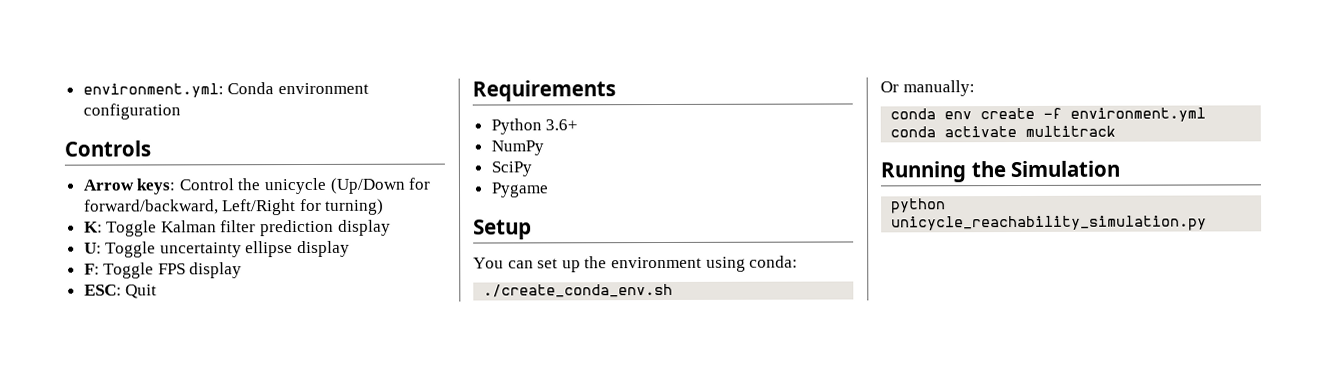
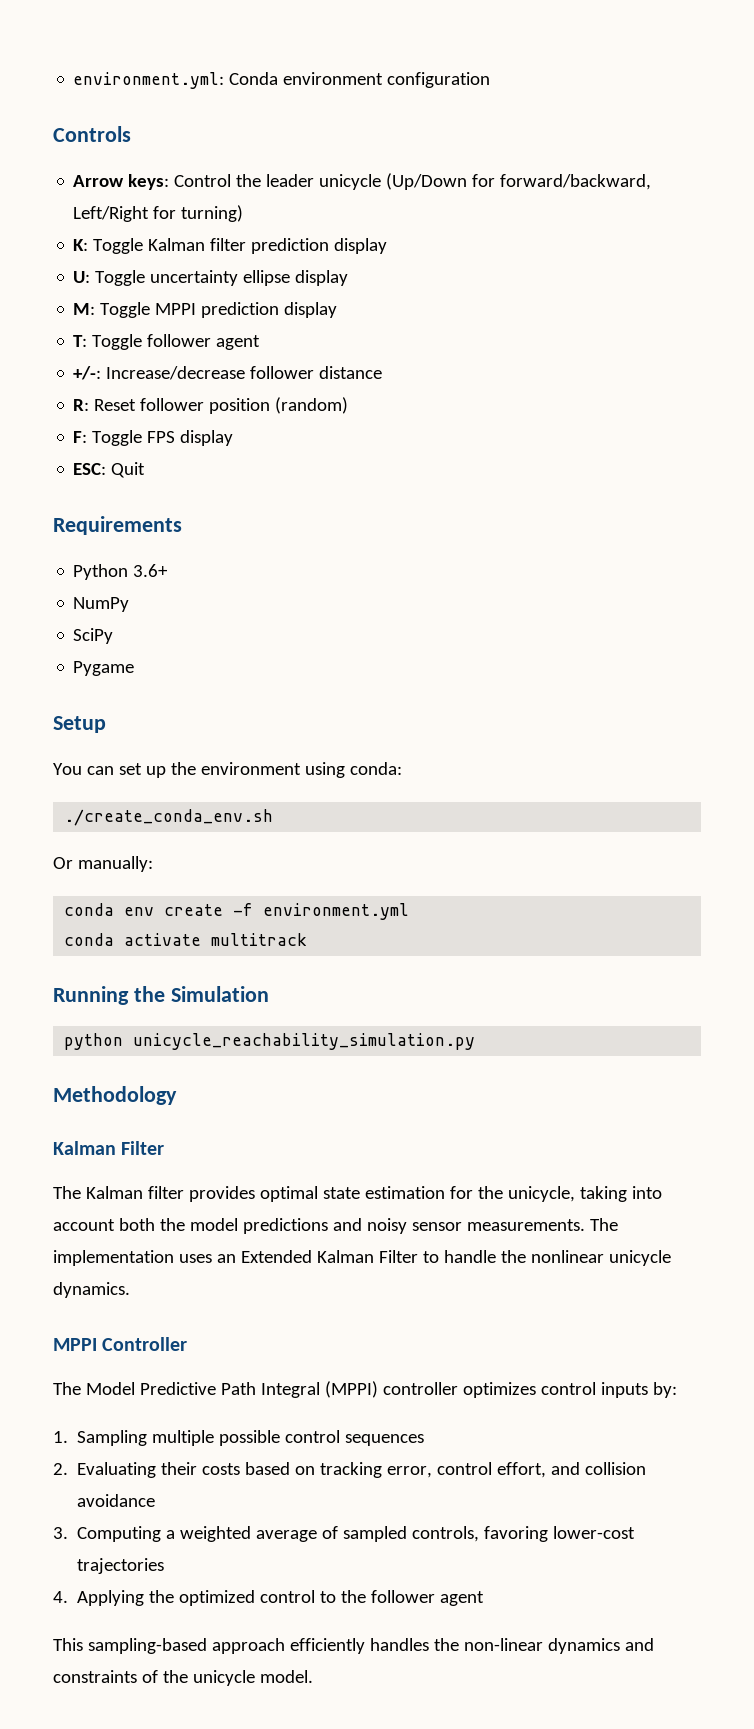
(261, 184) none -> [266,174,315,187] leader
(351, 249) none -> [73,302,338,318] [73,334,261,350] [73,366,383,380] [73,397,349,414] // M: Toggle MPPI prediction display // T: Toggle follower agent // +/-: Increase/decrease follower distance // R: Reset follower position (random)
(1208, 223) none -> [53,1086,177,1105] [53,1141,165,1155] [53,1186,662,1202] [53,1218,618,1234] [53,1250,671,1266] [53,1282,130,1298] [53,1337,188,1351] [53,1381,677,1398] [53,1430,425,1446] [53,1462,647,1478] [77,1494,156,1507] [53,1526,636,1542] [77,1558,165,1574] [53,1590,485,1606] [53,1638,654,1654] [53,1670,313,1686] // Methodology // Kalman Filter // The Kalman filter provides optimal state estimation for the unicycle, taking into account both the model predictions and noisy sensor measurements. The implementation uses an Extended Kalman Filter to handle the nonlinear unicycle dynamics. // MPPI Controller // The Model Predictive Path Integral (MPPI) controller optimizes control inputs by: // 1. Sampling multiple possible control sequences // 2. Evaluating their costs based on tracking error, control effort, and collision avoidance // 3. Computing a weighted average of sampled controls, favoring lower-cost trajectories // 4. Applying the optimized control to the follower agent // This sampling-based approach efficiently handles the non-linear dynamics and constraints of the unicycle model.

